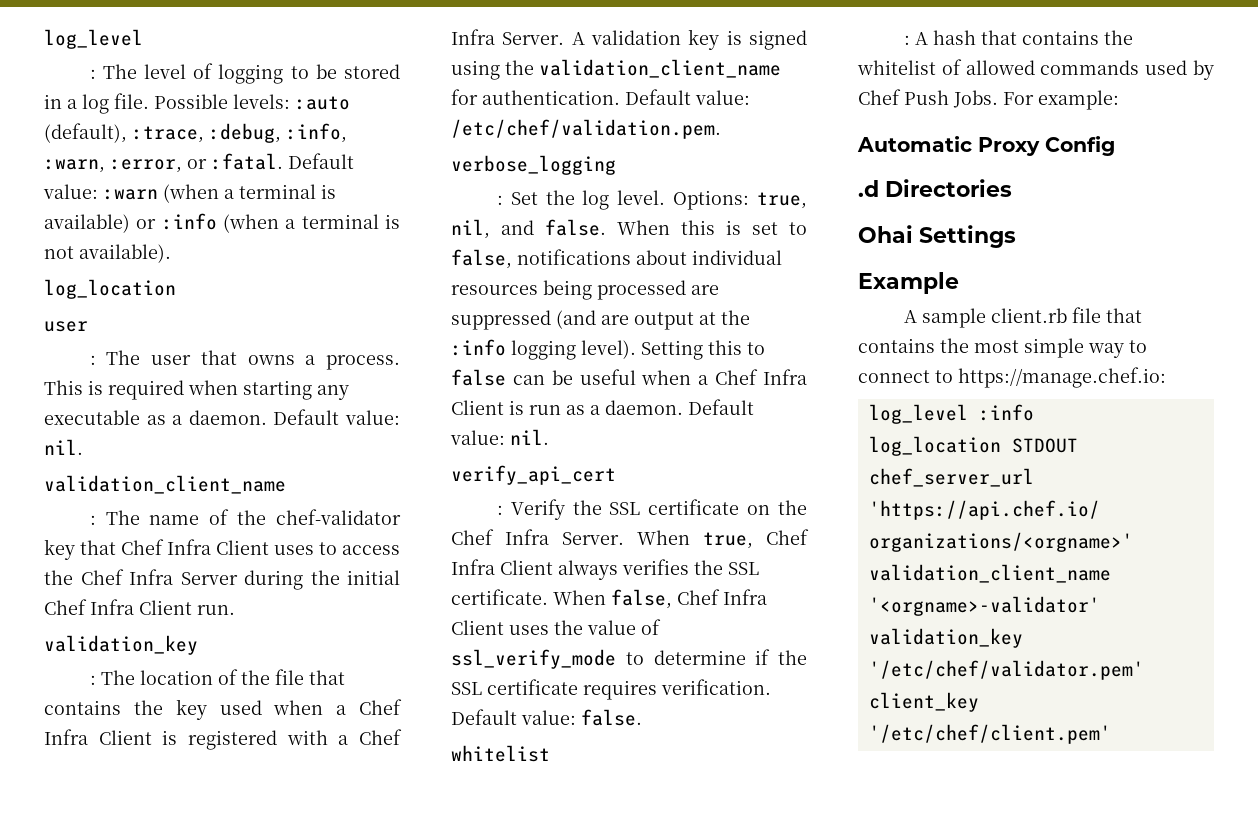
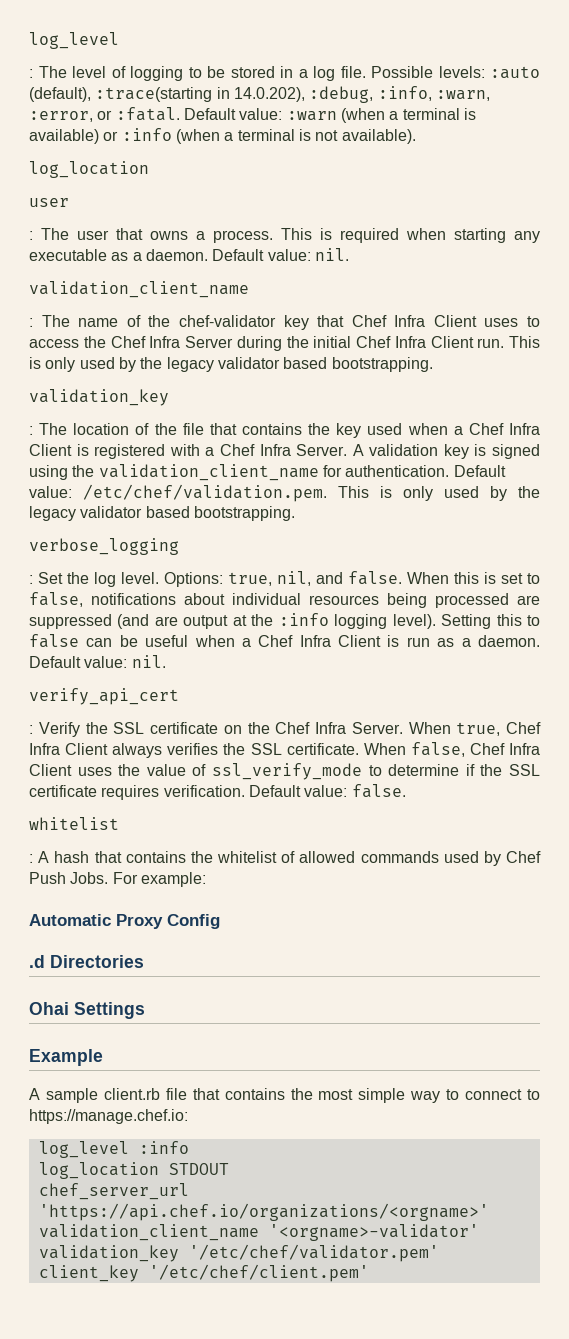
[132,126,204,143] :trace, -> [95,87,305,102] :trace(starting in 14.0.202),
(235, 610) none -> [509,336,540,348] [29,357,433,372] This is only used by the legacy validator based bootstrapping.
(721, 129) none -> [338,486,540,501] [29,506,295,521] This is only used by the legacy validator based bootstrapping.

